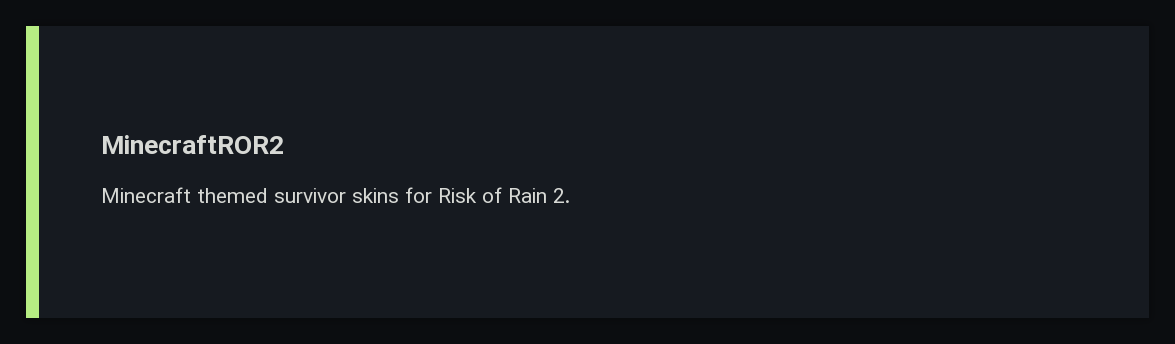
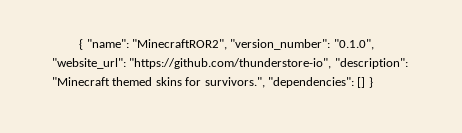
[101,135,284,154] [101,187,570,203] MinecraftROR2 // Minecraft themed survivor skins for Risk of Rain 2. -> [79,39,374,50] [52,58,408,69] [52,77,373,88] { "name": "MinecraftROR2", "version_number": "0.1.0", "website_url": "https://github.com/thunderstore-io", "description": "Minecraft themed skins for survivors.", "dependencies": [] }

